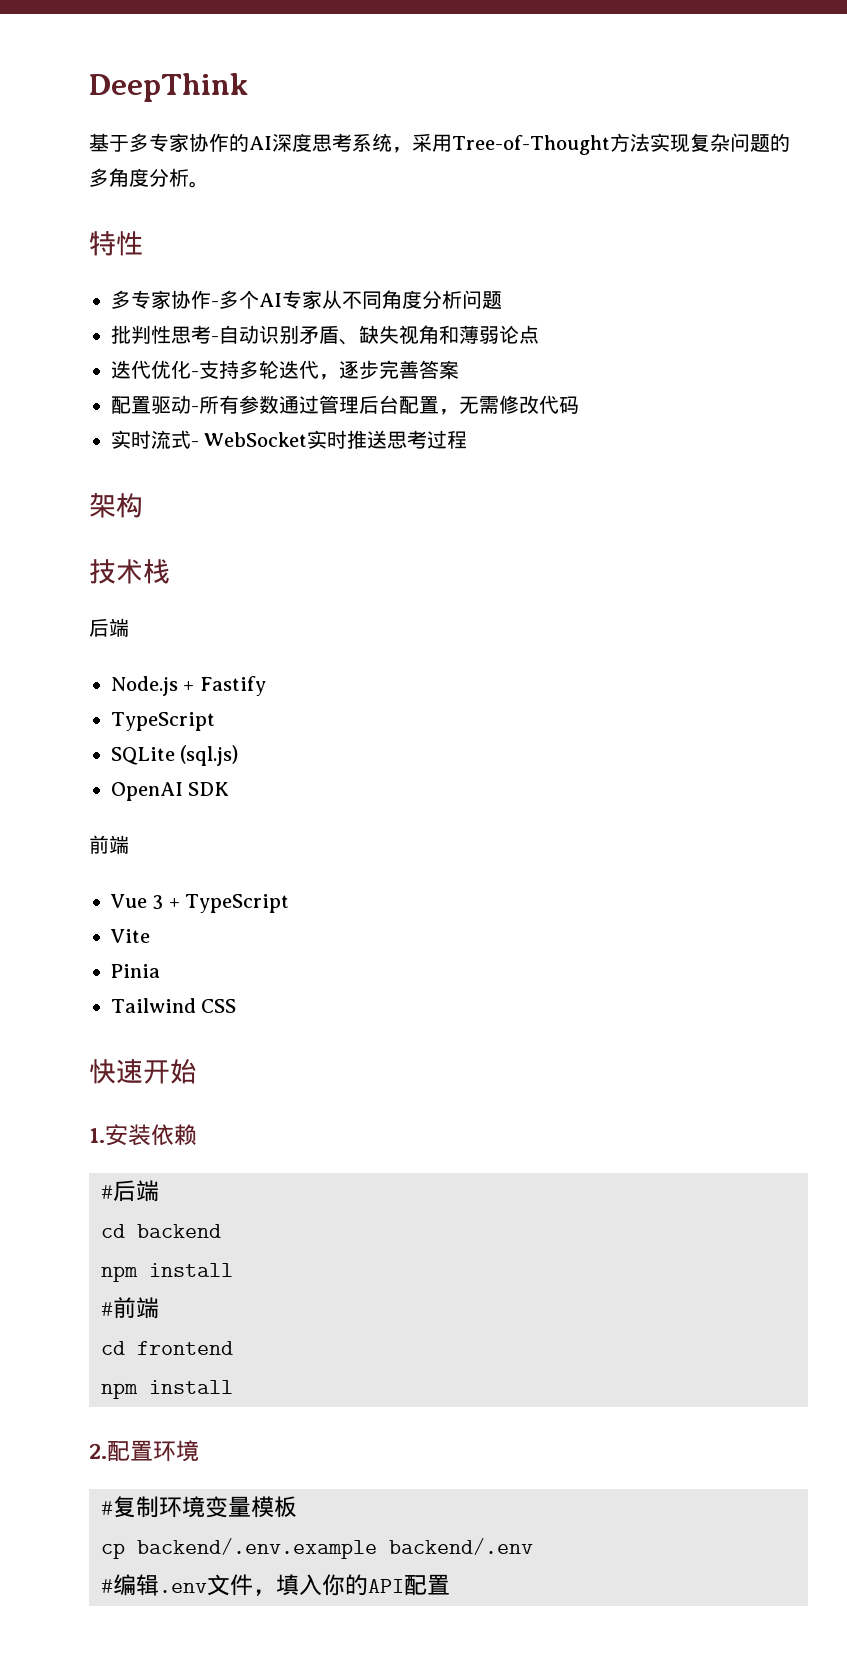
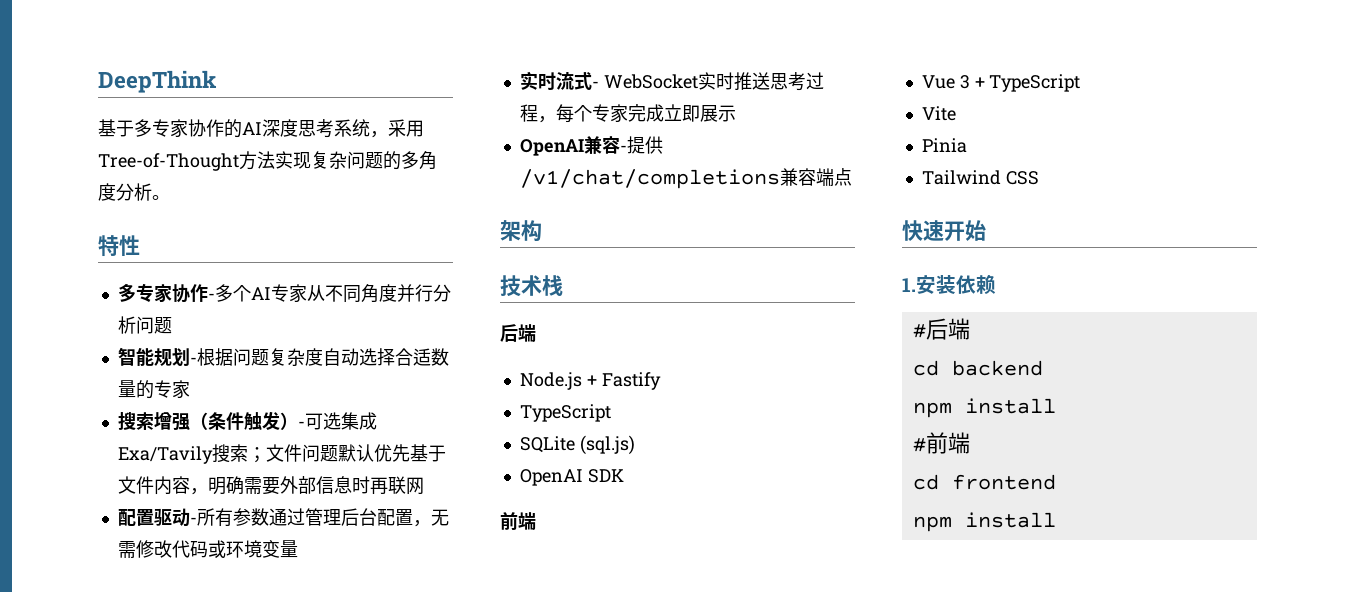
(422, 299) none -> [396,284,433,302] 并行
[111,325,539,345] [111,360,459,380] 批判性思考-自动识别矛盾、缺失视角和薄弱论点 // 迭代优化-支持多轮迭代，逐步完善答案 -> [117,347,449,366] [117,380,190,399] [117,411,377,431] [117,444,446,464] [117,476,424,495] 智能规划-根据问题复杂度自动选择合适数量的专家 // 搜索增强（条件触发）-可选集成Exa/Tavily搜索；文件问题默认优先基于文件内容，明确需要外部信息时再联网
(579, 405) none -> [207,540,298,558] 或环境变量
(468, 439) none -> [537,104,736,123] [519,136,663,156] [519,168,852,189] ，每个专家完成立即展示 // OpenAI兼容-提供/v1/chat/completions兼容端点
[89,1440,199,1462] [101,1496,297,1518] [101,1538,533,1559] [101,1574,450,1596] // 2.配置环境 // #复制环境变量模板 // cp backend/.env.example backend/.env // #编辑.env文件，填入你的API配置 -> (1056, 520) none

